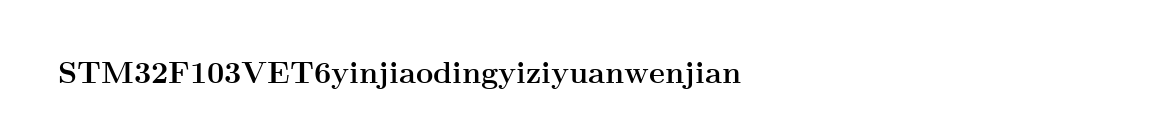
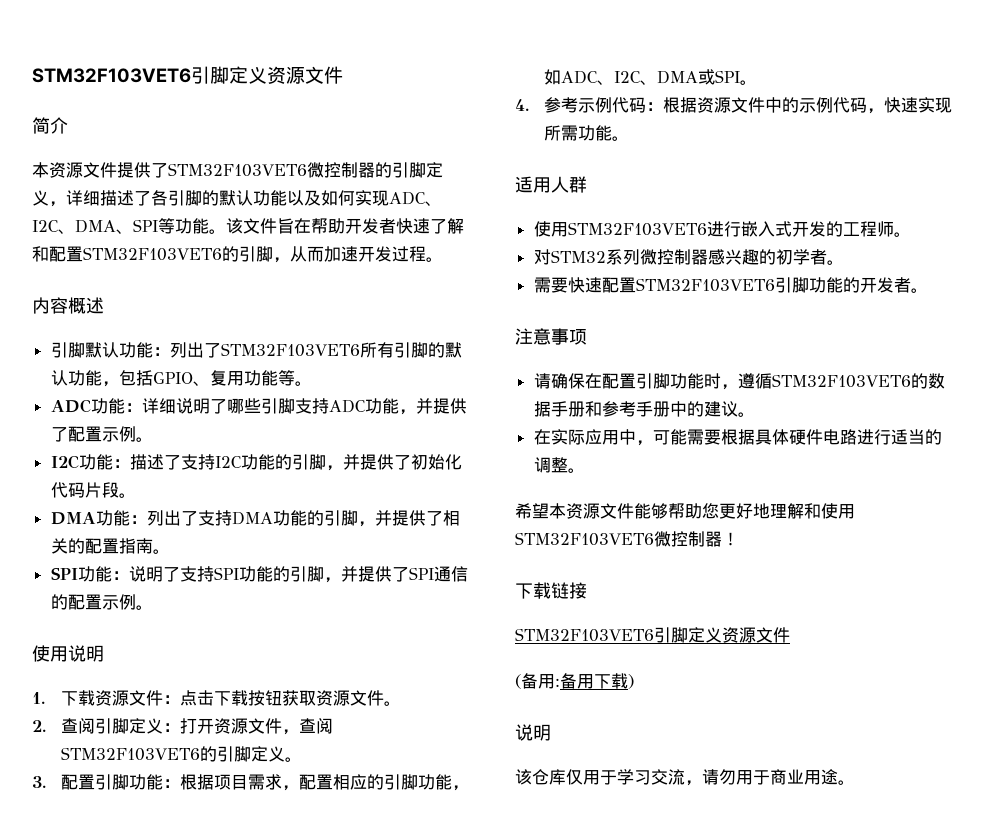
[58,62,741,89] STM32F103VET6yinjiaodingyiziyuanwenjian -> [32,66,343,84] [32,117,68,134] [32,162,443,178] [32,190,442,207] [32,218,464,234] [32,246,443,263] [32,297,104,314] [50,342,462,358] [50,370,312,387] [50,398,467,415] [50,426,153,442] [50,454,462,471] [50,482,136,498] [50,510,460,527] [50,538,170,554] [50,566,468,583] [50,594,153,610] [32,645,104,662] [32,690,401,706] [32,718,333,735] [60,746,302,762] [32,774,469,791] [543,69,757,85] [515,97,952,114] [543,125,629,141] [515,176,587,193] [533,221,911,237] [533,249,844,265] [533,277,928,293] [515,328,587,345] [533,373,945,390] [533,401,755,417] [533,429,942,446] [533,457,585,473] [515,503,855,519] [515,531,739,547] [515,582,587,599] [515,627,790,643] [515,673,634,689] [515,724,551,741] [515,769,855,786] STM32F103VET6引脚定义资源文件 // 简介 // 本资源文件提供了STM32F103VET6微控制器的引脚定义，详细描述了各引脚的默认功能以及如何实现ADC、I2C、DMA、SPI等功能。该文件旨在帮助开发者快速了解和配置STM32F103VET6的引脚，从而加速开发过程。 // 内容概述 // 引脚默认功能：列出了STM32F103VET6所有引脚的默认功能，包括GPIO、复用功能等。 // ADC功能：详细说明了哪些引脚支持ADC功能，并提供了配置示例。 // I2C功能：描述了支持I2C功能的引脚，并提供了初始化代码片段。 // DMA功能：列出了支持DMA功能的引脚，并提供了相关的配置指南。 // SPI功能：说明了支持SPI功能的引脚，并提供了SPI通信的配置示例。 // 使用说明 // 1.下载资源文件：点击下载按钮获取资源文件。 // 2.查阅引脚定义：打开资源文件，查阅STM32F103VET6的引脚定义。 // 3.配置引脚功能：根据项目需求，配置相应的引脚功能，如ADC、I2C、DMA或SPI。 // 4.参考示例代码：根据资源文件中的示例代码，快速实现所需功能。 // 适用人群 // 使用STM32F103VET6进行嵌入式开发的工程师。 // 对STM32系列微控制器感兴趣的初学者。 // 需要快速配置STM32F103VET6引脚功能的开发者。 // 注意事项 // 请确保在配置引脚功能时，遵循STM32F103VET6的数据手册和参考手册中的建议。 // 在实际应用中，可能需要根据具体硬件电路进行适当的调整。 // 希望本资源文件能够帮助您更好地理解和使用STM32F103VET6微控制器！ // 下载链接 // STM32F103VET6引脚定义资源文件 // (备用:备用下载) // 说明 // 该仓库仅用于学习交流，请勿用于商业用途。

